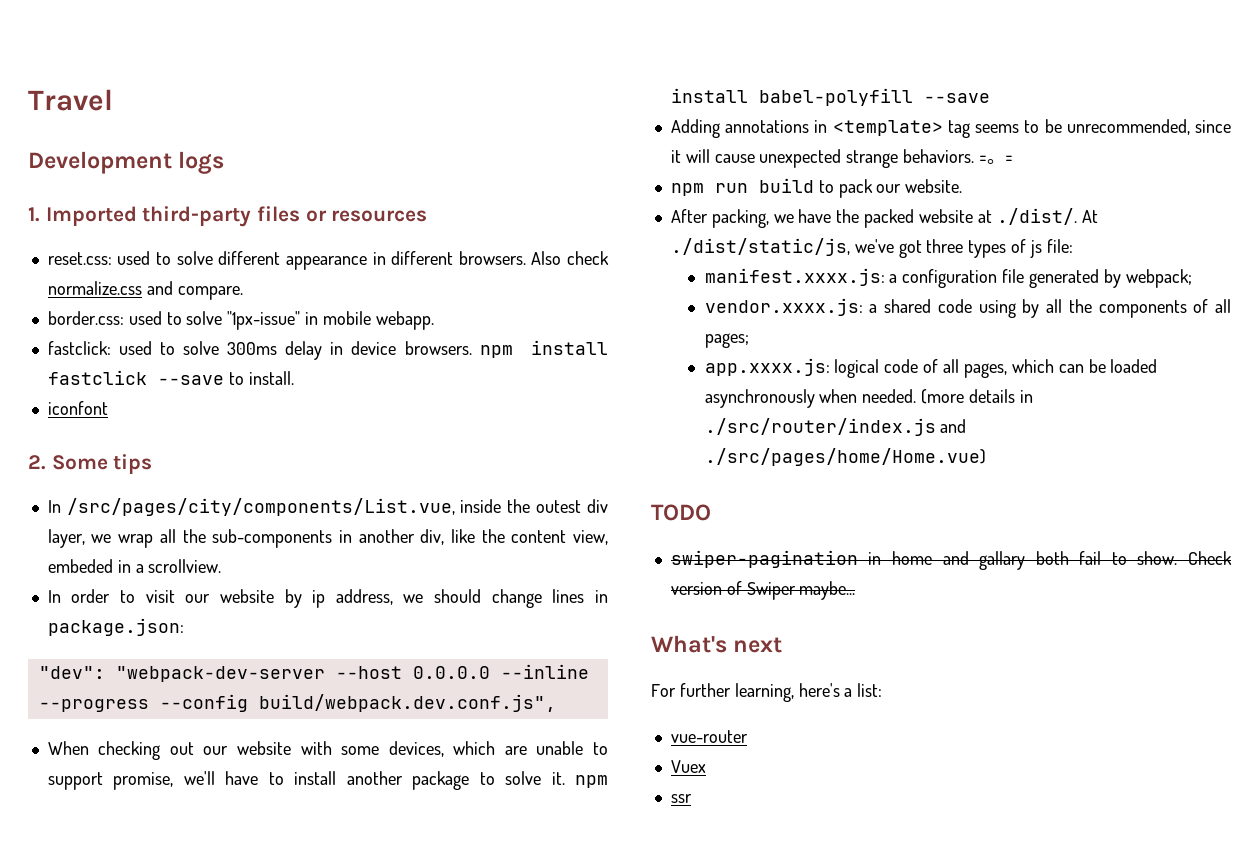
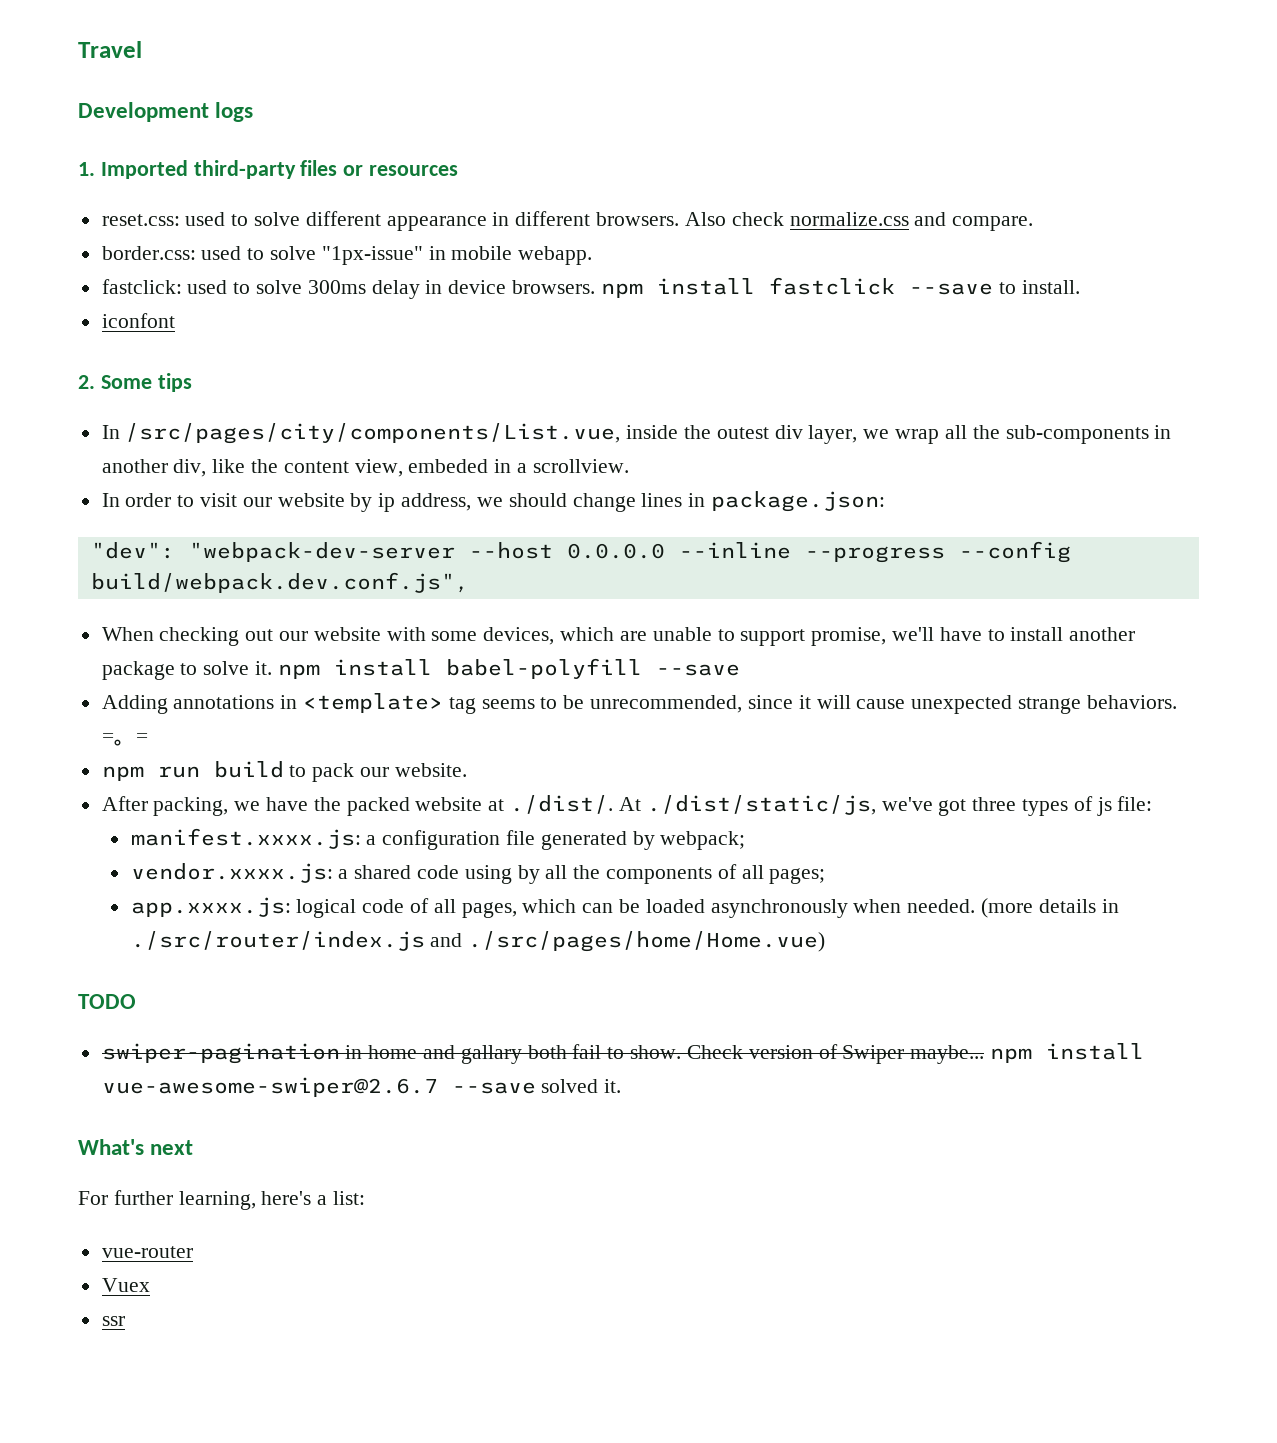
(856, 590) none -> [989,1043,1144,1063] [101,1077,622,1097] npm install vue-awesome-swiper@2.6.7 --save solved it.

